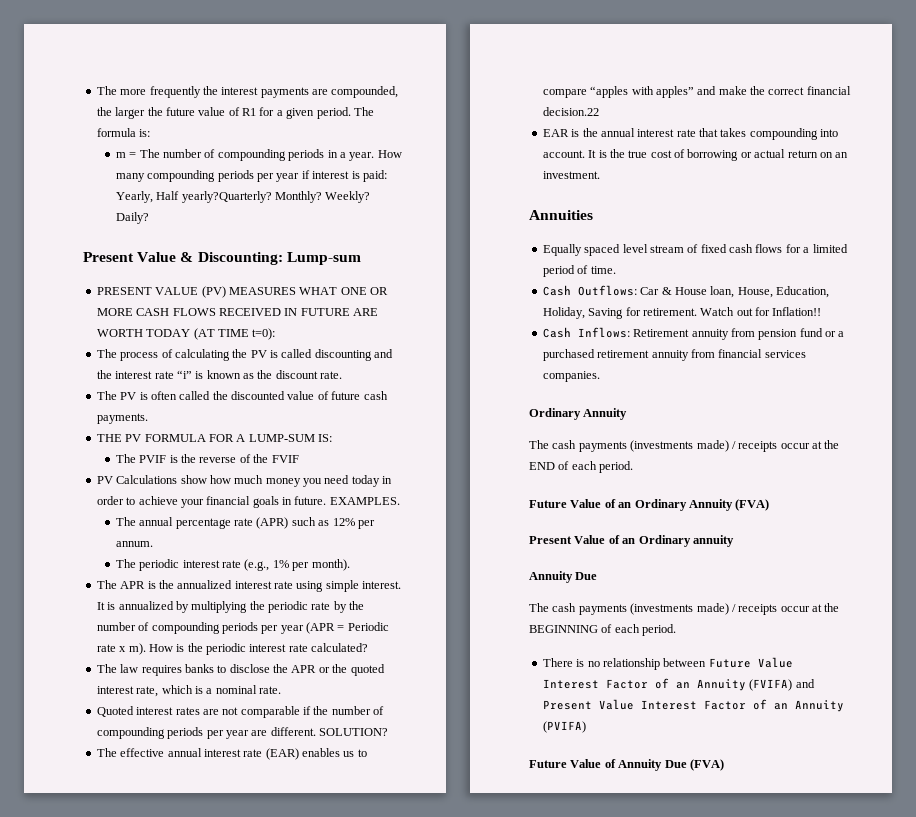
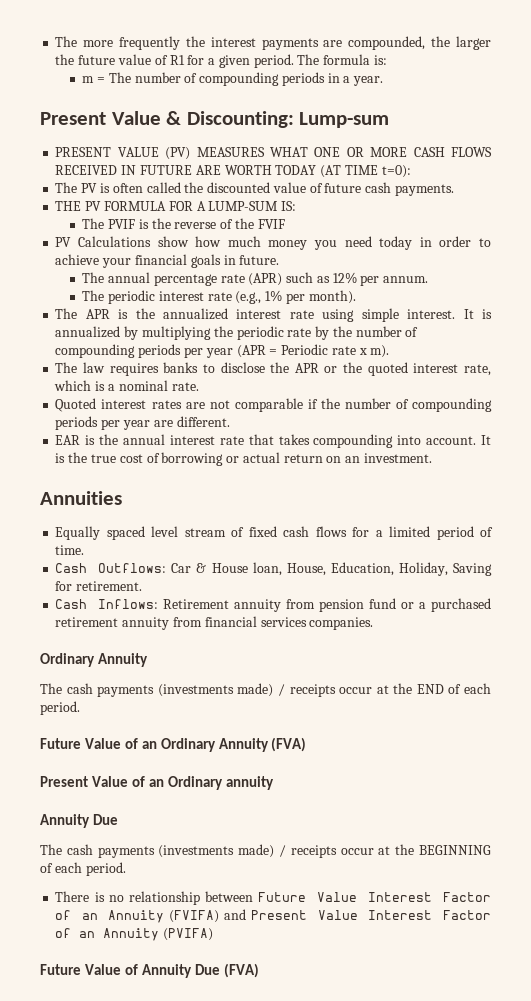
[377,150,402,158] [115,170,387,182] [115,191,371,203] [115,212,149,224] How many compounding periods per year if interest is paid: Yearly, Half yearly?Quarterly? Monthly? Weekly? Daily? -> (384, 81) none
[96,349,394,361] [96,370,343,379] // The process of calculating the PV is called discounting and the interest rate “i” is known as the discount rate. -> (411, 171) none
[329,497,400,505] EXAMPLES. -> (280, 260) none
[148,643,369,655] How is the periodic interest rate calculated? -> (390, 351) none
[319,728,388,736] [96,748,367,760] [542,86,851,98] [542,107,599,116] SOLUTION? // The effective annual interest rate (EAR) enables us to compare “apples with apples” and make the correct financial decision.22 -> (230, 421) none
[700,307,822,316] Watch out for Inflation!! -> (143, 586) none

